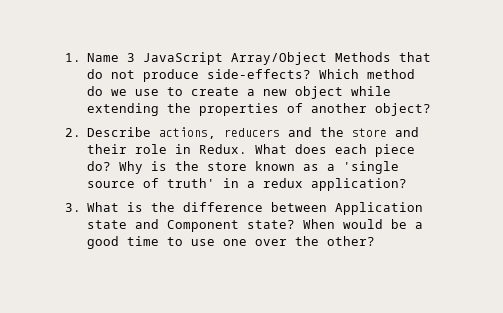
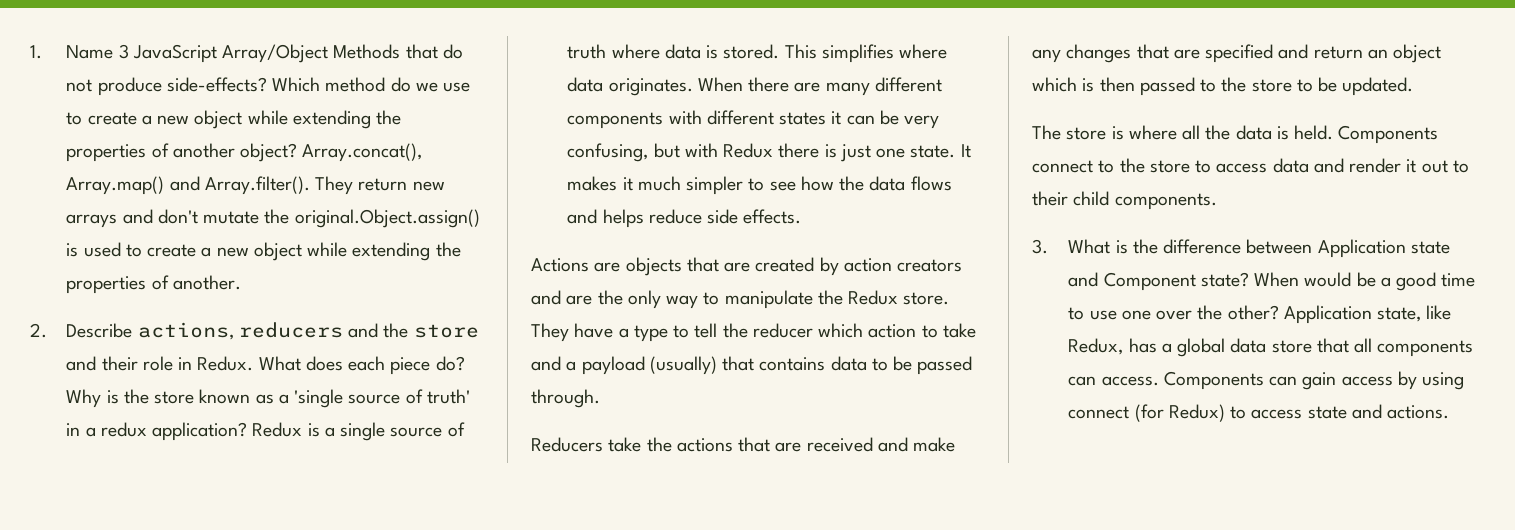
(432, 109) none -> [302,143,423,162] [66,176,445,195] [66,209,480,228] [66,242,461,261] [66,275,241,294] Array.concat(), Array.map() and Array.filter(). They return new arrays and don't mutate the original.Object.assign() is used to create a new object while extending the properties of another.
(408, 184) none -> [252,422,465,441] [567,44,948,63] [567,77,942,96] [567,110,940,129] [567,143,971,162] [567,176,952,195] [567,209,802,228] [531,257,963,276] [531,290,950,309] [531,323,976,342] [531,356,973,375] [531,389,600,408] [531,437,956,452] [1032,44,1442,63] [1032,77,1414,96] [1032,125,1439,144] [1032,158,1469,173] [1032,191,1217,210] Redux is a single source of truth where data is stored. This simplifies where data originates. When there are many different components with different states it can be very confusing, but with Redux there is just one state. It makes it much simpler to see how the data flows and helps reduce side effects. // Actions are objects that are created by action creators and are the only way to manipulate the Redux store. They have a type to tell the reducer which action to take and a payload (usually) that contains data to be passed through. // Reducers take the actions that are received and make any changes that are specified and return an object which is then passed to the store to be updated. // The store is where all the data is held. Components connect to the store to access data and render it out to their child components.
(376, 241) none -> [1283,305,1452,324] [1068,338,1474,357] [1068,371,1465,390] [1068,404,1450,422] Application state, like Redux, has a global data store that all components can access. Components can gain access by using connect (for Redux) to access state and actions.

